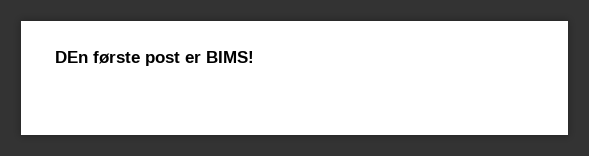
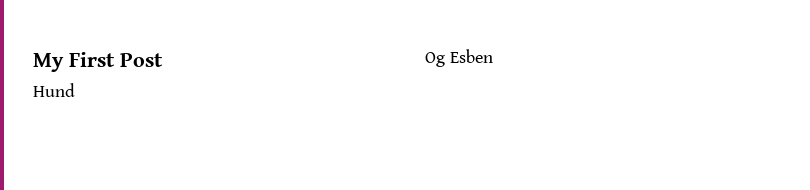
[55,51,254,66] DEn første post er BIMS! -> [33,52,163,72] [33,83,75,97] [425,49,493,67] My First Post // Hund // Og Esben

